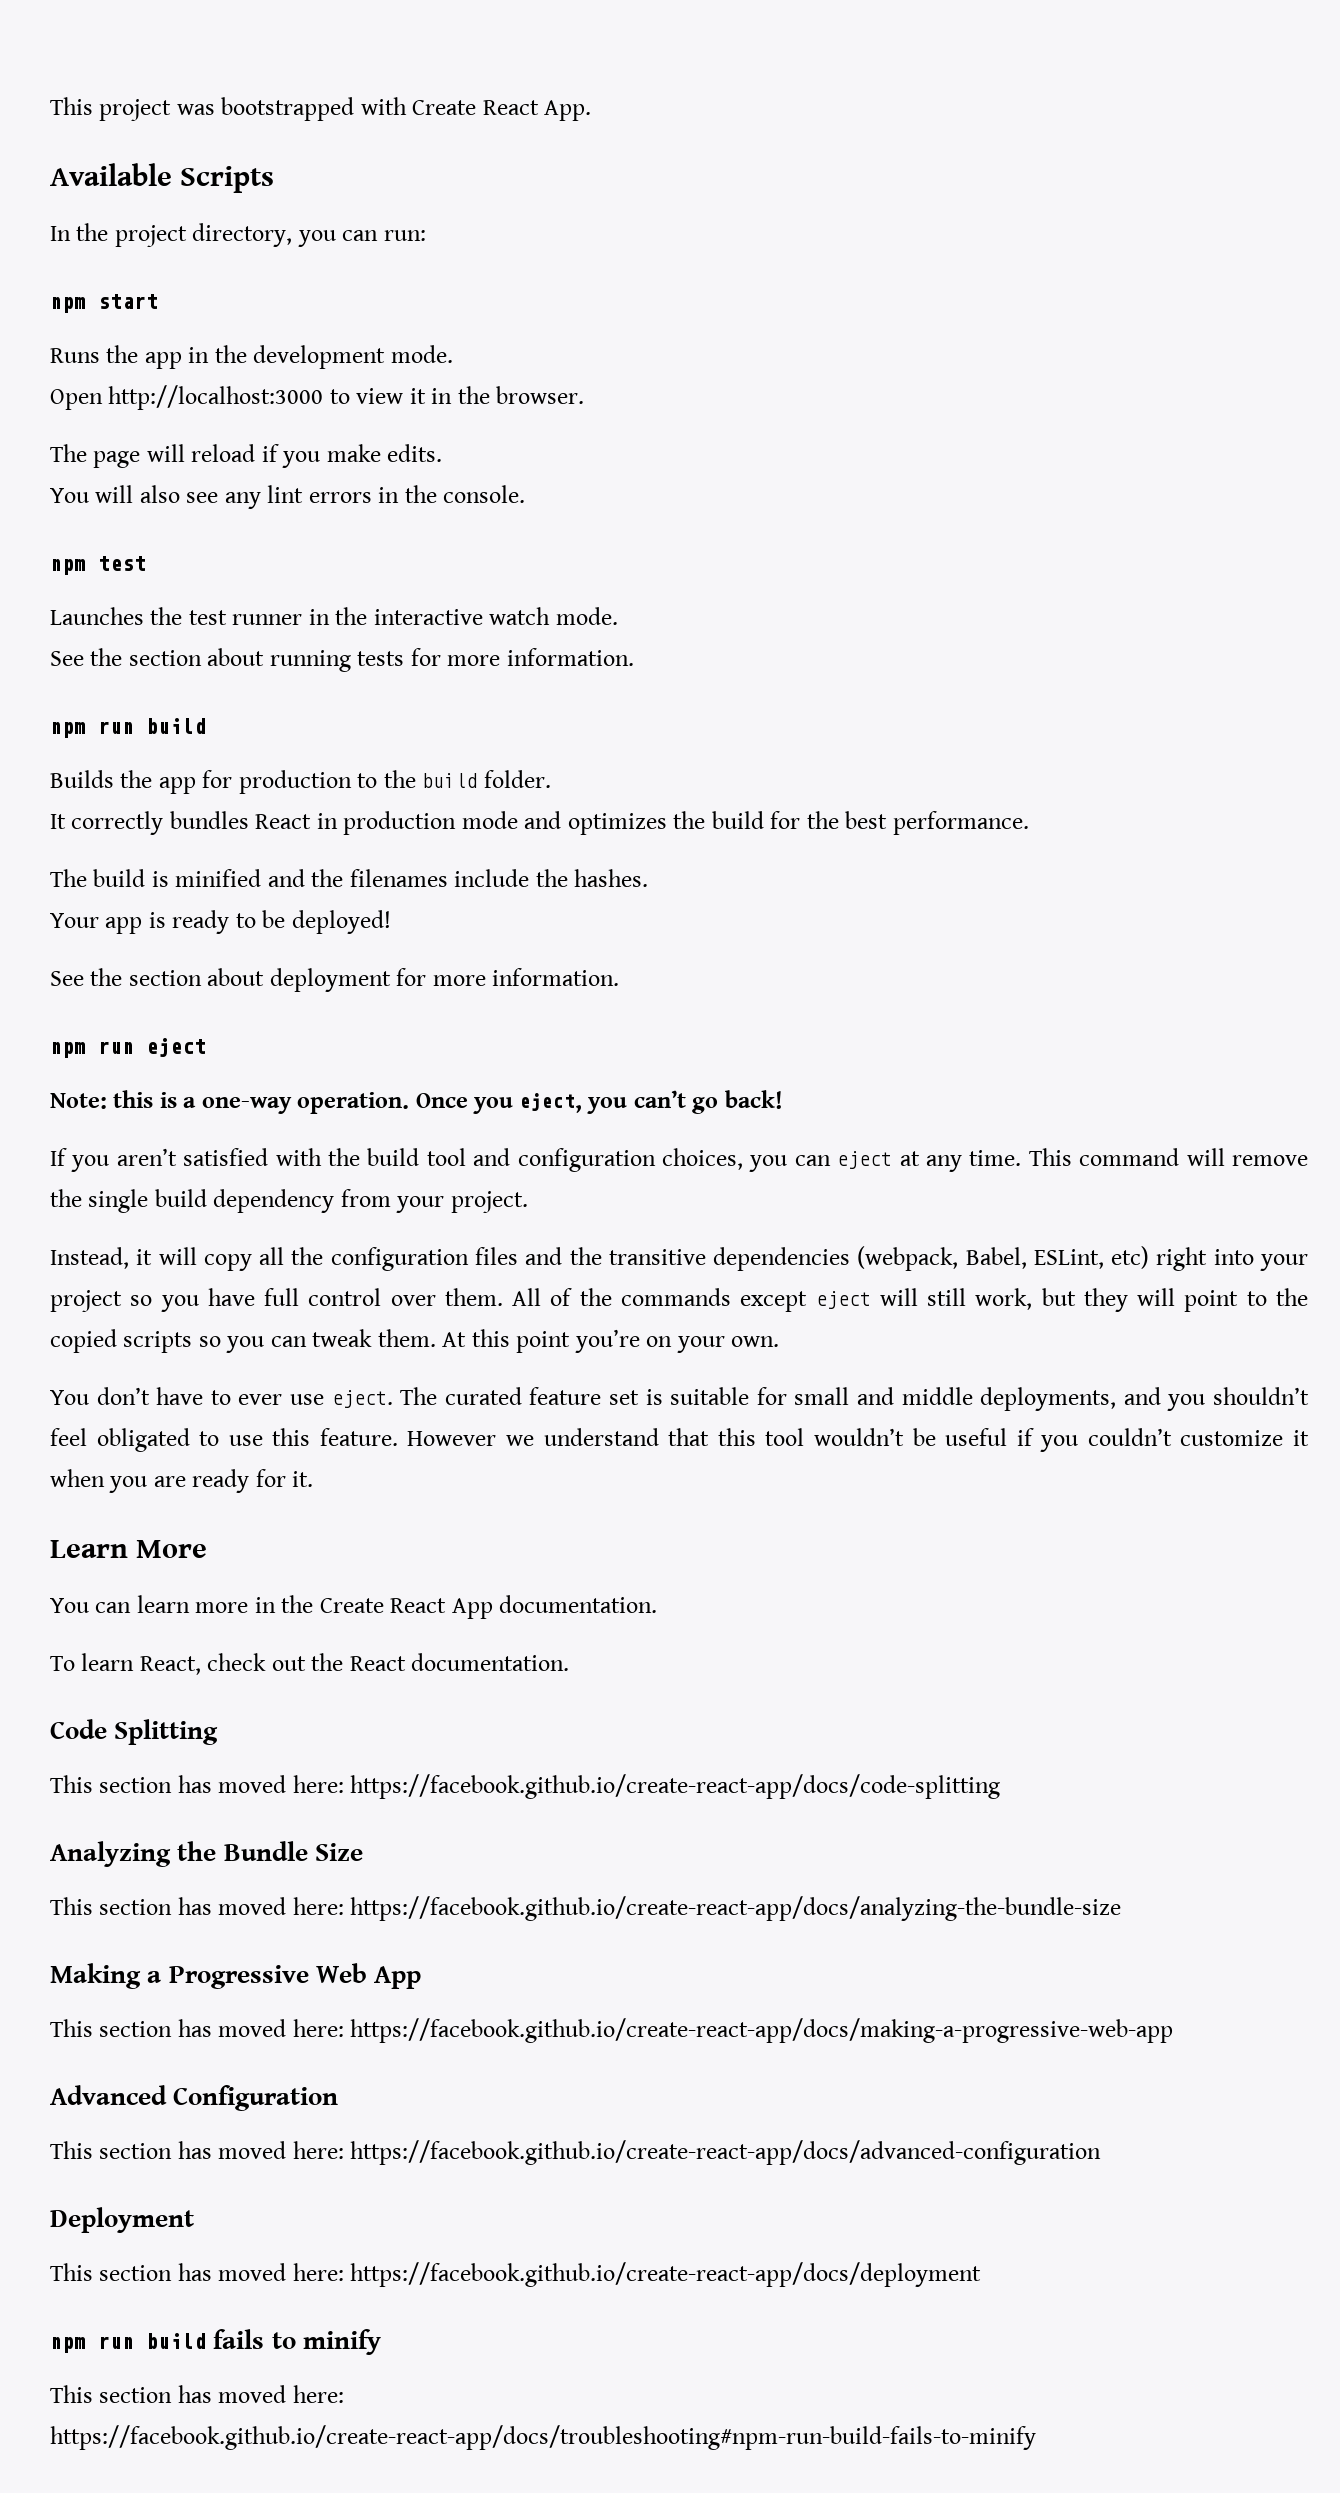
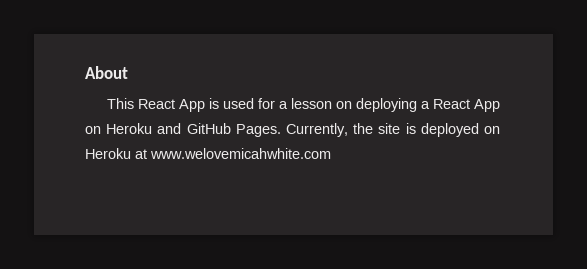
[50,97,592,121] [50,163,275,193] [50,223,426,247] [50,294,158,313] [50,345,453,369] [50,385,585,410] [50,444,443,468] [50,485,526,509] [50,556,146,575] [50,607,618,625] [50,648,634,672] [50,718,206,738] [50,770,551,794] [50,811,1029,835] [50,869,649,887] [50,910,391,934] [50,968,620,992] [50,1038,206,1058] [50,1090,783,1114] [50,1148,1308,1172] [50,1189,528,1213] [50,1246,1309,1271] [50,1288,1308,1312] [50,1329,780,1353] [50,1387,1309,1411] [50,1428,1309,1452] [50,1469,314,1493] [50,1540,208,1558] [50,1595,658,1619] [50,1653,570,1675] [50,1719,219,1745] [50,1774,1001,1799] [50,1841,363,1867] [50,1896,1122,1921] [50,1963,422,1989] [50,2018,1174,2043] [50,2085,339,2111] [50,2140,1102,2165] [50,2207,194,2233] [50,2262,982,2287] [50,2329,381,2355] [50,2385,344,2403] [50,2425,1036,2450] This project was bootstrapped with Create React App. // Available Scripts // In the project directory, you can run: // npm start // Runs the app in the development mode. // Open http://localhost:3000 to view it in the browser. // The page will reload if you make edits. // You will also see any lint errors in the console. // npm test // Launches the test runner in the interactive watch mode. // See the section about running tests for more information. // npm run build // Builds the app for production to the build folder. // It correctly bundles React in production mode and optimizes the build for the best performance. // The build is minified and the filenames include the hashes. // Your app is ready to be deployed! // See the section about deployment for more information. // npm run eject // Note: this is a one-way operation. Once you eject, you can’t go back! // If you aren’t satisfied with the build tool and configuration choices, you can eject at any time. This command will remove the single build dependency from your project. // Instead, it will copy all the configuration files and the transitive dependencies (webpack, Babel, ESLint, etc) right into your project so you have full control over them. All of the commands except eject will still work, but they will point to the copied scripts so you can tweak them. At this point you’re on your own. // You don’t have to ever use eject. The curated feature set is suitable for small and middle deployments, and you shouldn’t feel obligated to use this feature. However we understand that this tool wouldn’t be useful if you couldn’t customize it when you are ready for it. // Learn More // You can learn more in the Create React App documentation. // To learn React, check out the React documentation. // Code Splitting // This section has moved here: https://facebook.github.io/create-react-app/docs/code-splitting // Analyzing the Bundle Size // This section has moved here: https://facebook.github.io/create-react-app/docs/analyzing-the-bundle-size // Making a Progressive Web App // This section has moved here: https://facebook.github.io/create-react-app/docs/making-a-progressive-web-app // Advanced Configuration // This section has moved here: https://facebook.github.io/create-react-app/docs/advanced-configuration // Deployment // This section has moved here: https://facebook.github.io/create-react-app/docs/deployment // npm run build fails to minify // This section has moved here: https://facebook.github.io/create-react-app/docs/troubleshooting#npm-run-build-fails-to-minify -> [85,66,128,79] [106,98,500,112] [85,123,500,137] [85,148,331,159] About // This React App is used for a lesson on deploying a React App on Heroku and GitHub Pages. Currently, the site is deployed on Heroku at www.welovemicahwhite.com

